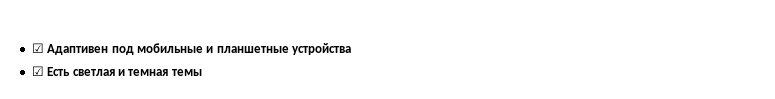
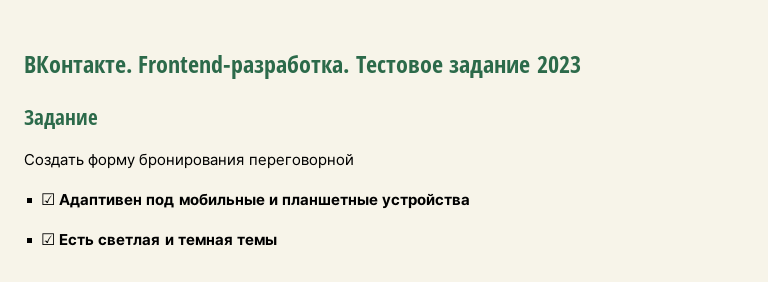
(31, 48) none -> [24,55,581,79] [24,110,98,129] [24,153,354,169] ВКонтакте. Frontend-разработка. Тестовое задание 2023 // Задание // Создать форму бронирования переговорной //

